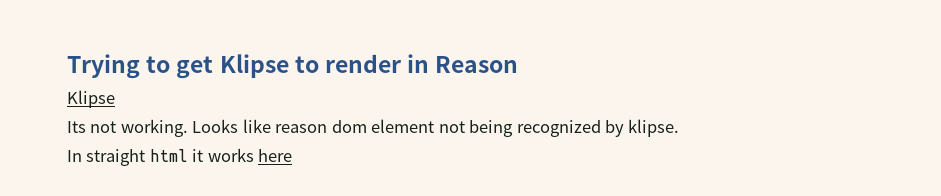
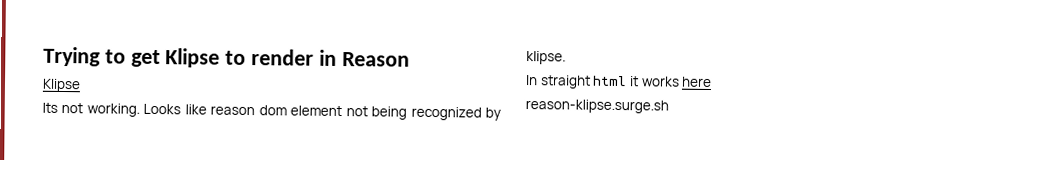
(293, 155) none -> [525,99,669,114] // reason-klipse.surge.sh

